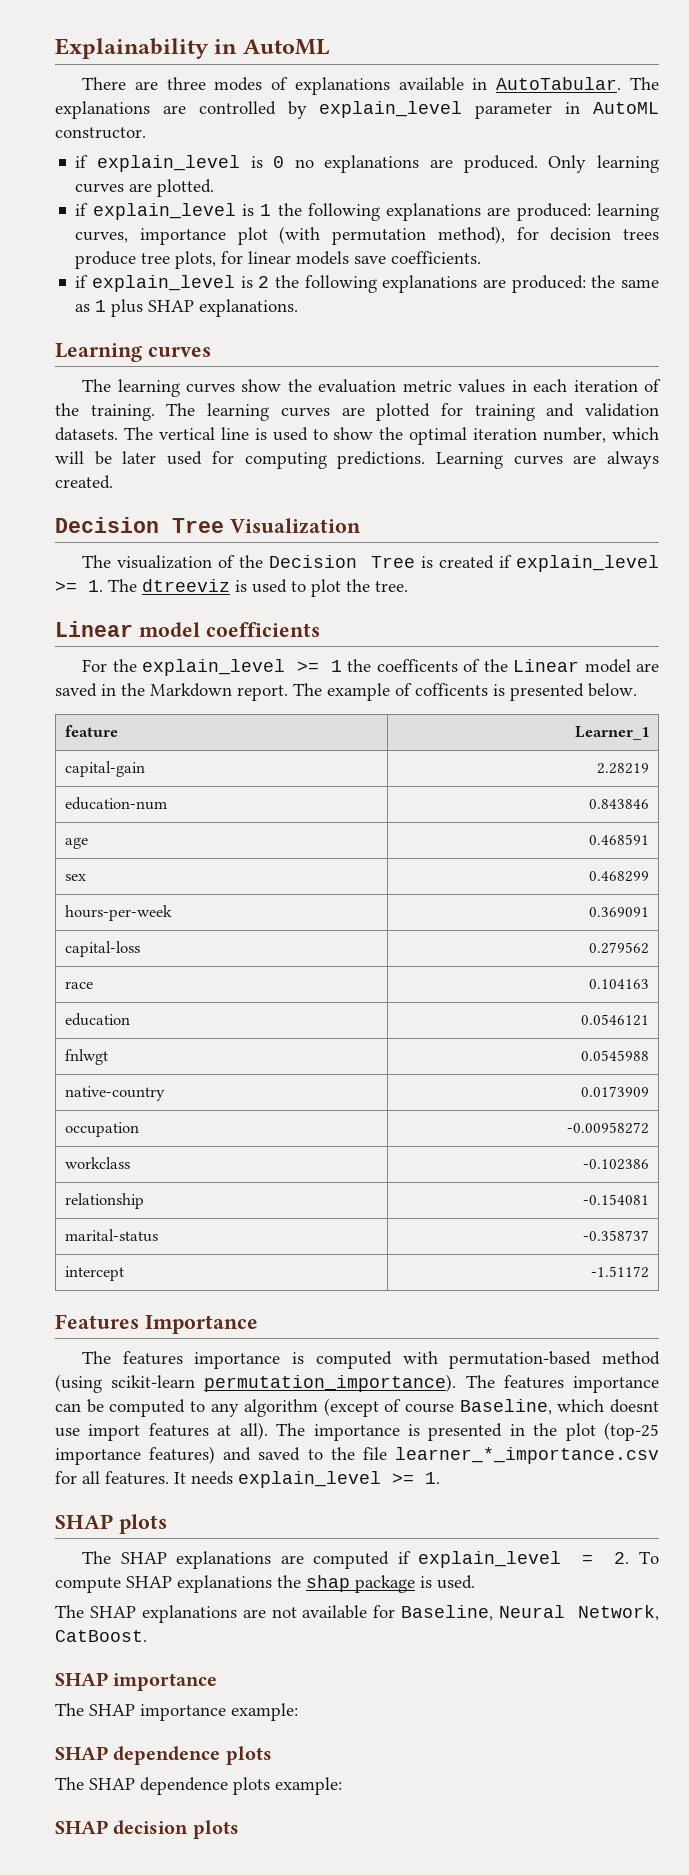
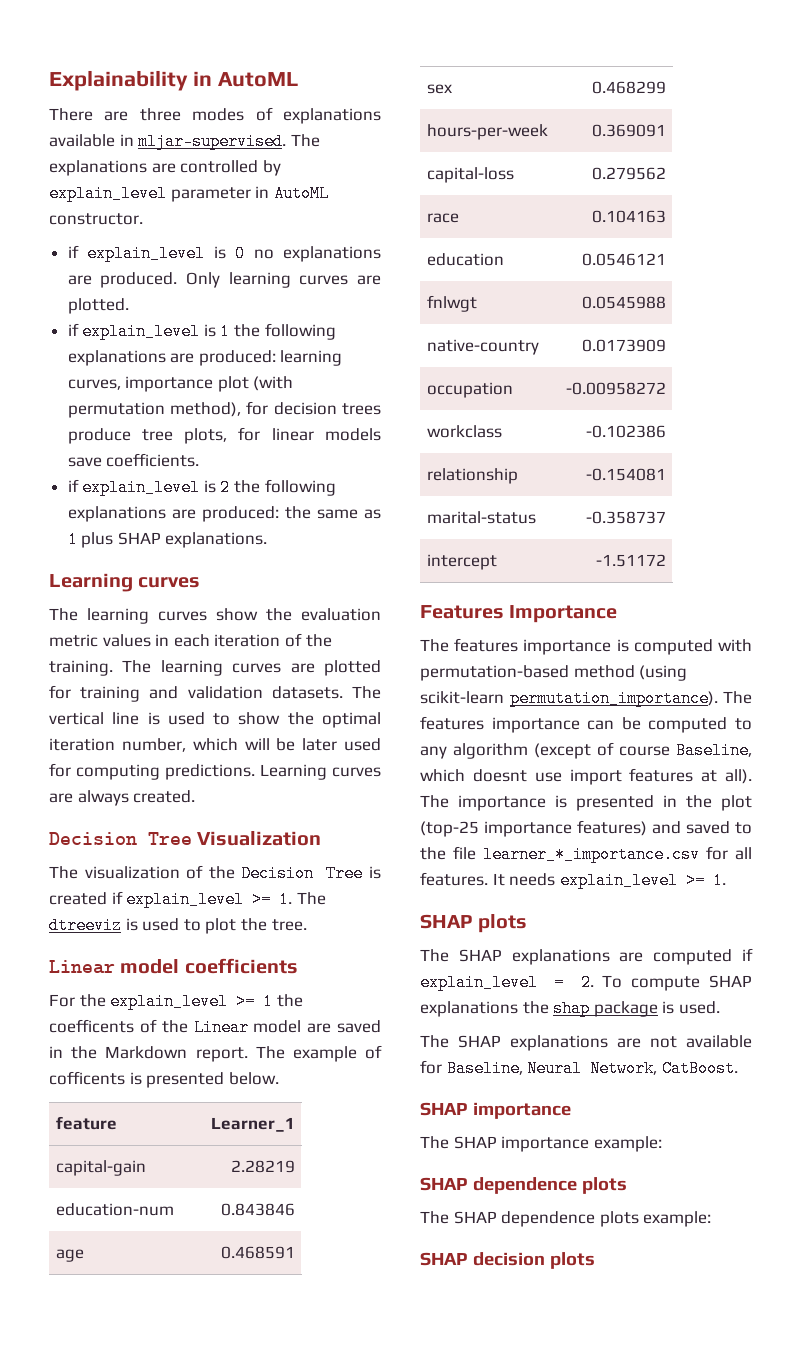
[496,77,622,90] AutoTabular. -> [138,133,287,150] mljar-supervised.

